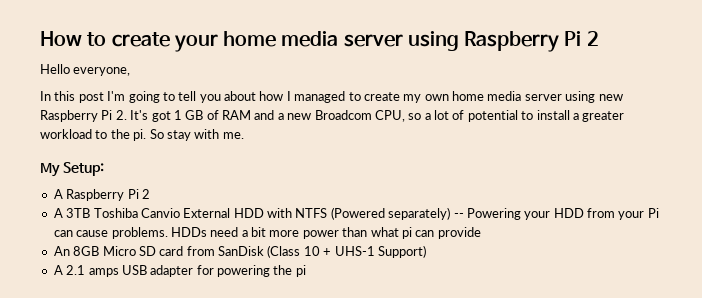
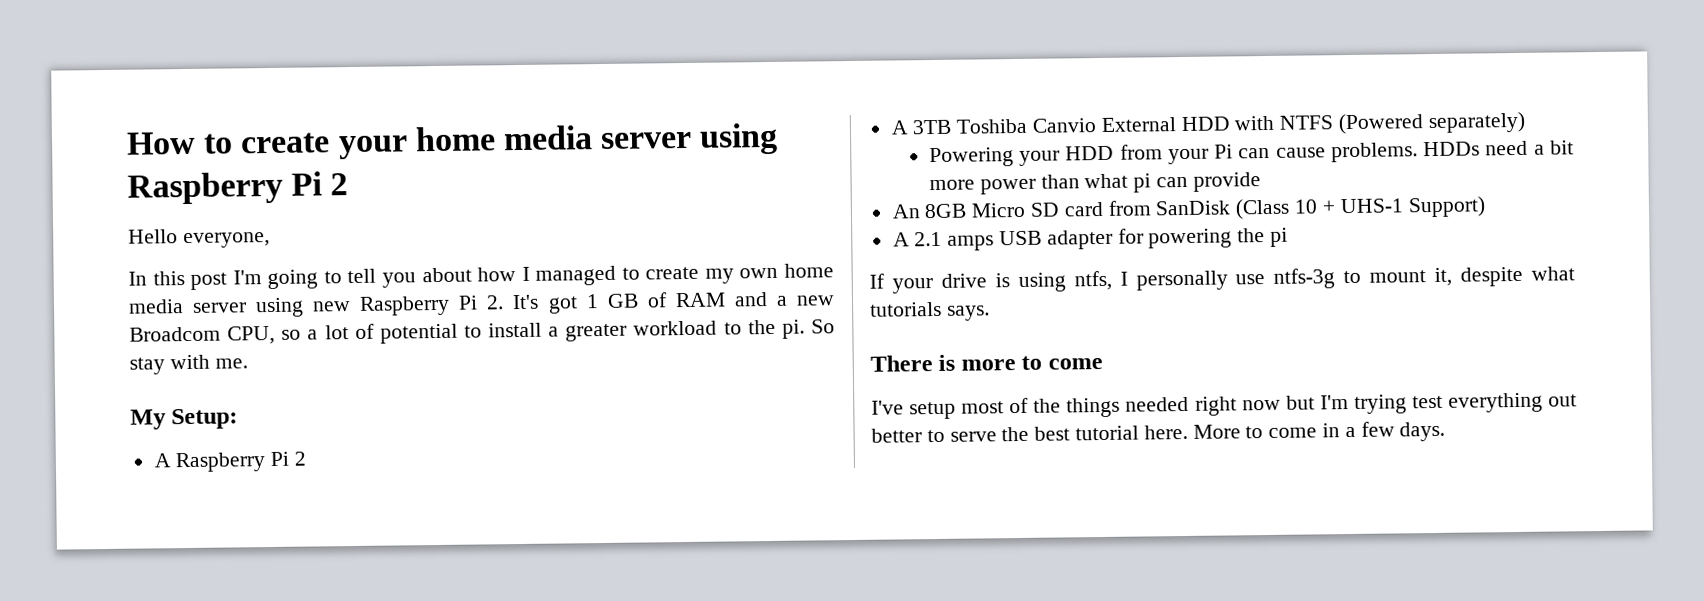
[453,213,464,218] -- -> (1526, 122) //
(306, 271) none -> [869,266,1575,294] [870,301,990,321] [870,354,1103,372] [871,392,1577,420] [871,421,1446,443] // If your drive is using ntfs, I personally use ntfs-3g to mount it, despite what tutorials says. // There is more to come // I've setup most of the things needed right now but I'm trying test everything out better to serve the best tutorial here. More to come in a few days.

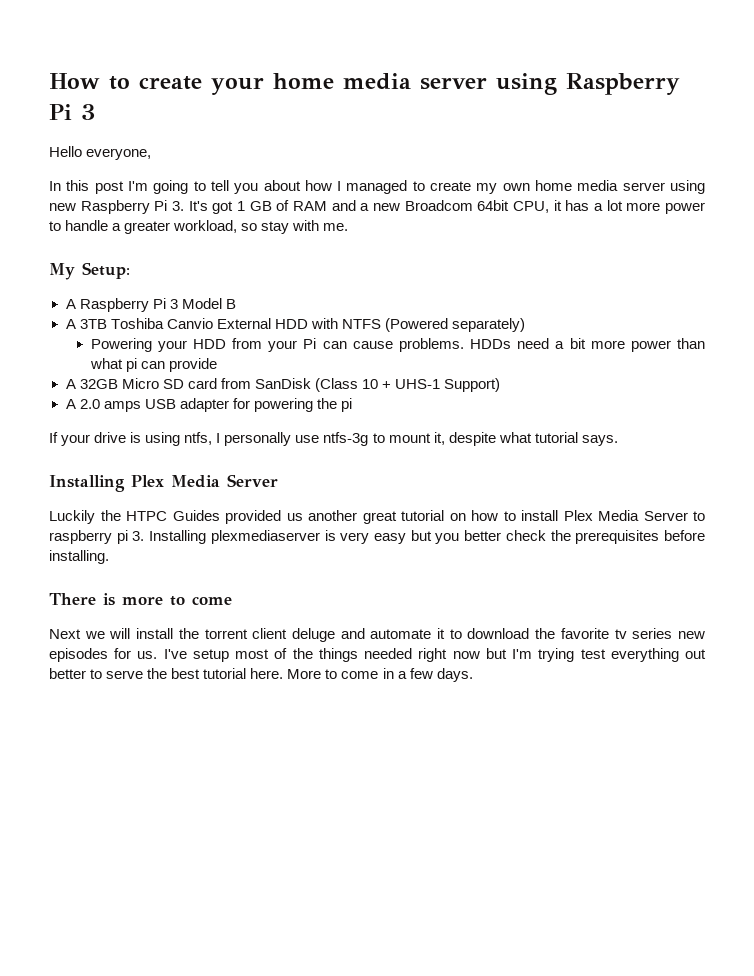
[330,173,349,196] 2 -> [81,104,95,120] 3
[486,295,505,310] 2. -> [172,201,184,211] 3.
[227,319,835,345] CPU, so a lot of potential to install a greater workload to the pi. So -> [477,200,705,214] [49,220,258,234] 64bit CPU, it has a lot more power to handle a greater workload, so
[294,451,307,466] 2 -> [169,298,236,309] 3 Model B
[891,203,968,219] An 8GB -> [65,379,118,389] A 32GB
[914,231,943,247] 2.1 -> [79,399,100,409] 2.0
[870,301,942,317] tutorials -> [534,432,578,443] tutorial
(990, 313) none -> [49,474,278,492] [49,510,705,524] [49,530,705,544] [49,550,109,564] // Installing Plex Media Server // Luckily the HTPC Guides provided us another great tutorial on how to install Plex Media Server to raspberry pi 3. Installing plexmediaserver is very easy but you better check the prerequisites before installing.
(1103, 363) none -> [49,628,705,642] [49,648,158,662] Next we will install the torrent client deluge and automate it to download the favorite tv series new episodes for us.

